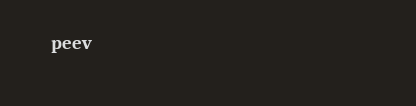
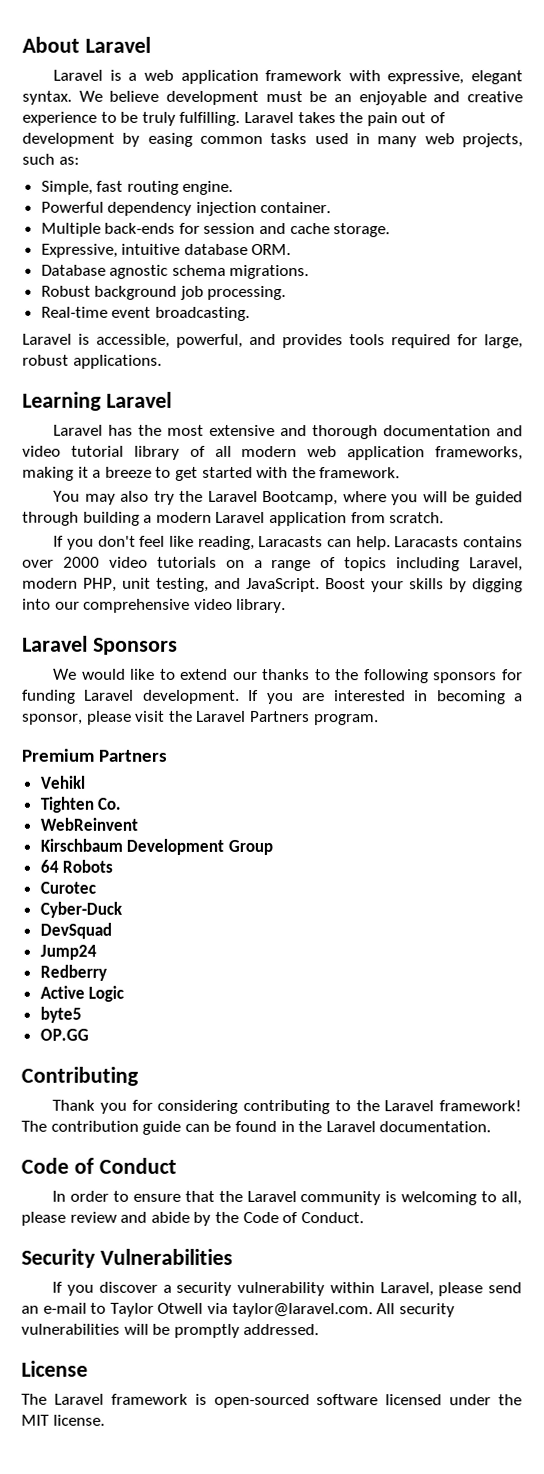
[51,40,92,53] peev -> [22,36,151,53] [53,69,523,85] [22,90,523,106] [22,111,446,127] [22,132,523,148] [22,153,80,165] [40,180,234,195] [40,201,332,216] [40,222,391,238] [40,243,292,258] [40,264,310,280] [40,285,287,301] [40,306,250,321] [22,333,523,349] [22,354,162,369] [22,391,172,411] [53,424,523,440] [22,445,523,461] [22,466,401,481] [53,490,523,506] [22,511,445,527] [53,535,523,551] [22,556,523,572] [22,577,523,593] [22,598,287,614] [22,635,178,655] [53,668,523,684] [22,689,523,705] [22,710,379,726] [21,748,168,762] [39,775,85,789] [39,796,122,813] [39,817,138,831] [39,838,273,856] [39,859,114,873] [39,881,96,894] [39,901,123,918] [39,922,112,939] [39,944,97,960] [39,964,107,981] [39,985,125,1002] [39,1006,82,1023] [39,1028,89,1041] [21,1066,139,1086] [52,1099,522,1115] [21,1120,492,1135] [21,1157,177,1174] [52,1190,522,1206] [21,1211,364,1226] [21,1248,233,1268] [52,1281,522,1297] [21,1302,455,1318] [21,1323,320,1338] [21,1360,88,1377] [21,1393,522,1409] [21,1414,105,1426] About Laravel // Laravel is a web application framework with expressive, elegant syntax. We believe development must be an enjoyable and creative experience to be truly fulfilling. Laravel takes the pain out of development by easing common tasks used in many web projects, such as: // Simple, fast routing engine. // Powerful dependency injection container. // Multiple back-ends for session and cache storage. // Expressive, intuitive database ORM. // Database agnostic schema migrations. // Robust background job processing. // Real-time event broadcasting. // Laravel is accessible, powerful, and provides tools required for large, robust applications. // Learning Laravel // Laravel has the most extensive and thorough documentation and video tutorial library of all modern web application frameworks, making it a breeze to get started with the framework. // You may also try the Laravel Bootcamp, where you will be guided through building a modern Laravel application from scratch. // If you don't feel like reading, Laracasts can help. Laracasts contains over 2000 video tutorials on a range of topics including Laravel, modern PHP, unit testing, and JavaScript. Boost your skills by digging into our comprehensive video library. // Laravel Sponsors // We would like to extend our thanks to the following sponsors for funding Laravel development. If you are interested in becoming a sponsor, please visit the Laravel Partners program. // Premium Partners // Vehikl // Tighten Co. // WebReinvent // Kirschbaum Development Group // 64 Robots // Curotec // Cyber-Duck // DevSquad // Jump24 // Redberry // Active Logic // byte5 // OP.GG // Contributing // Thank you for considering contributing to the Laravel framework! The contribution guide can be found in the Laravel documentation. // Code of Conduct // In order to ensure that the Laravel community is welcoming to all, please review and abide by the Code of Conduct. // Security Vulnerabilities // If you discover a security vulnerability within Laravel, please send an e-mail to Taylor Otwell via taylor@laravel.com. All security vulnerabilities will be promptly addressed. // License // The Laravel framework is open-sourced software licensed under the MIT license.

